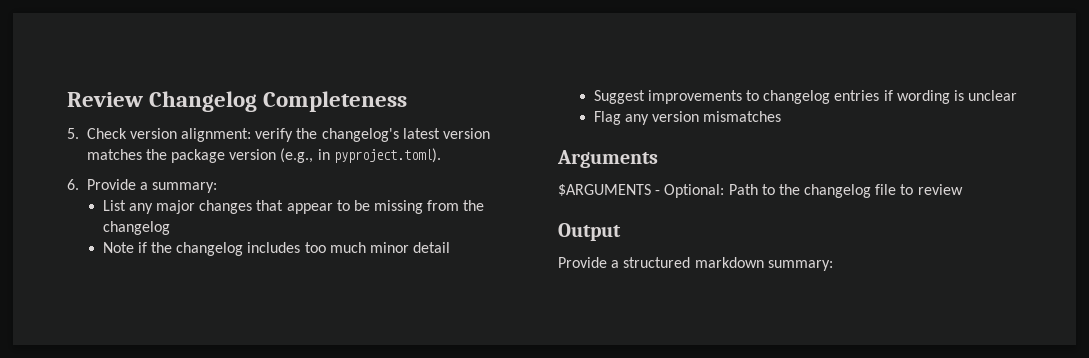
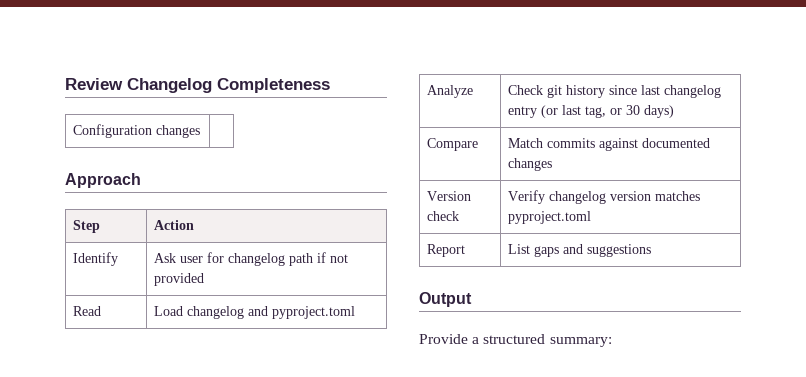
[67,128,491,142] [86,148,441,163] [67,179,218,193] [102,200,485,214] [102,221,170,235] [102,242,451,256] [593,90,1018,104] [593,111,782,125] [557,150,658,168] [558,184,963,198] // 5. Check version alignment: verify the changelog's latest version matches the package version (e.g., in pyproject.toml). // 6. Provide a summary: // List any major changes that appear to be missing from the changelog // Note if the changelog includes too much minor detail // Suggest improvements to changelog entries if wording is unclear // Flag any version mismatches // Arguments // $ARGUMENTS - Optional: Path to the changelog file to review -> [72,124,200,138] [65,173,141,188] [72,220,100,233] [153,220,194,230] [72,252,118,266] [153,252,348,266] [153,273,204,286] [72,306,101,316] [153,306,355,319] [426,85,473,98] [507,85,721,98] [507,105,674,118] [426,138,478,151] [507,138,710,151] [507,158,552,171] [426,191,471,201] [426,211,459,221] [507,190,700,204] [507,211,591,224] [426,244,465,257] [507,244,651,257] // Configuration changes | // Approach // Step | Action // Identify | Ask user for changelog path if not provided // Read | Load changelog and pyproject.toml // Analyze | Check git history since last changelog entry (or last tag, or 30 days) // Compare | Match commits against documented changes // Version check | Verify changelog version matches pyproject.toml // Report | List gaps and suggestions
[694,257,764,268] markdown -> (546, 339) none

